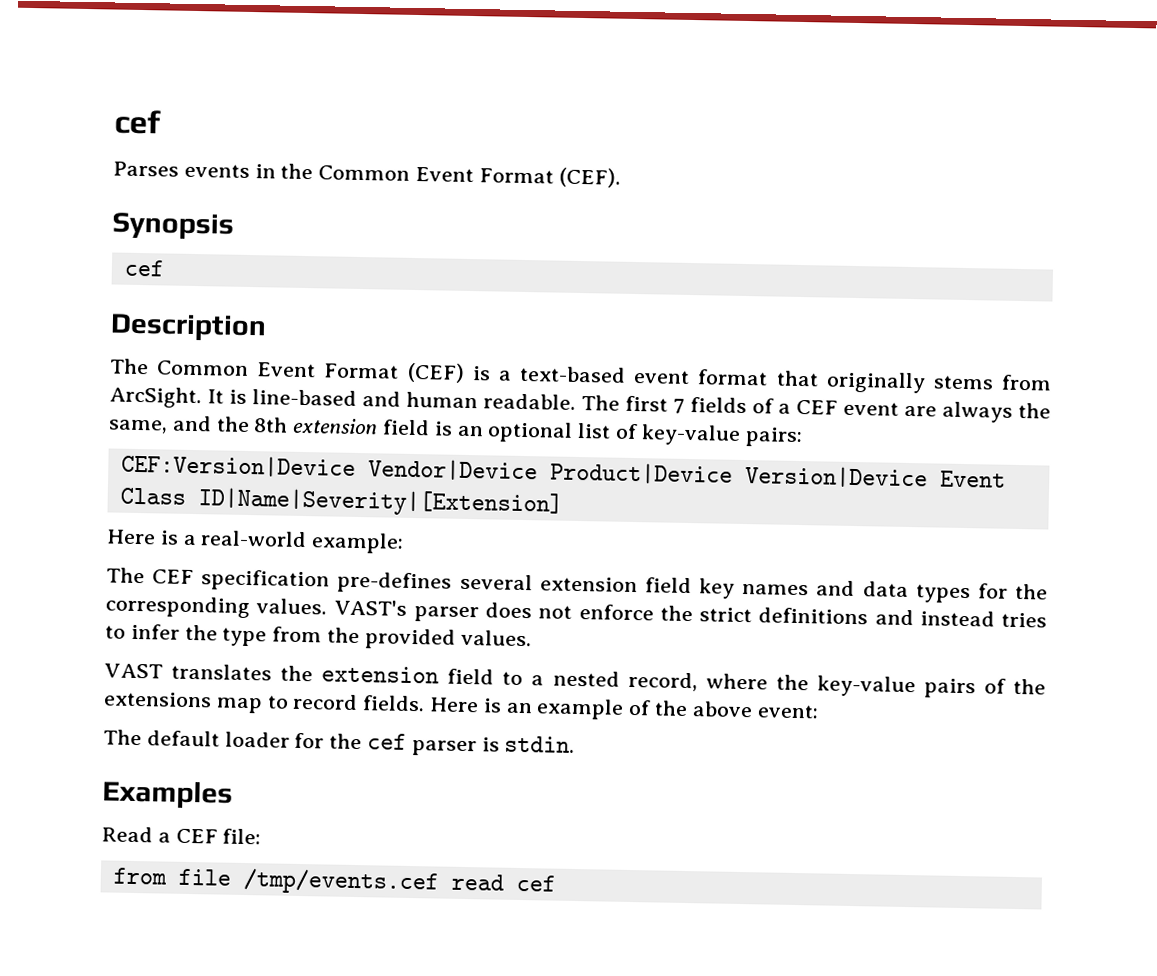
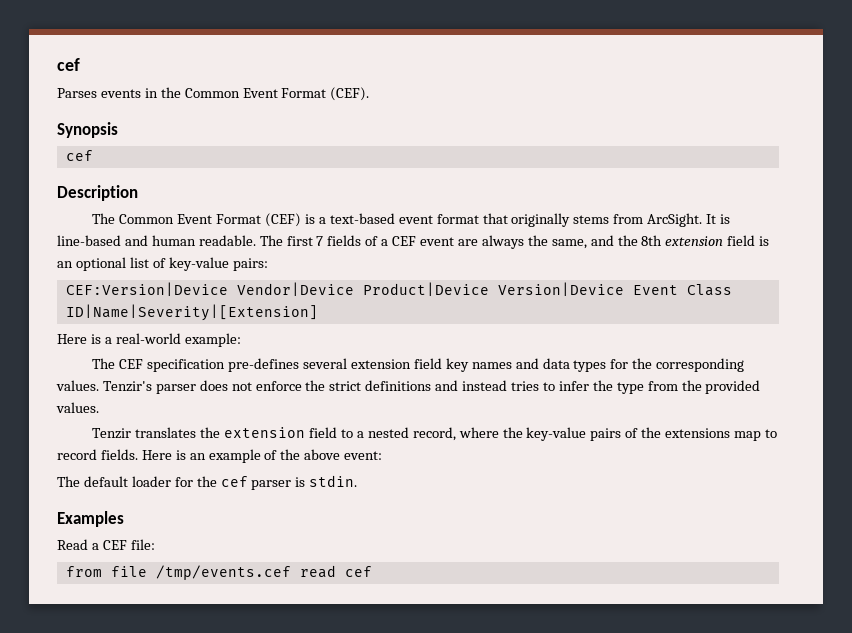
[333,599,408,616] VAST's -> [102,381,152,392] Tenzir's
[104,663,163,679] VAST -> [92,428,132,439] Tenzir

